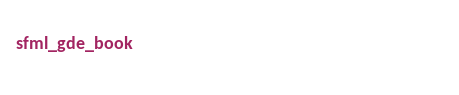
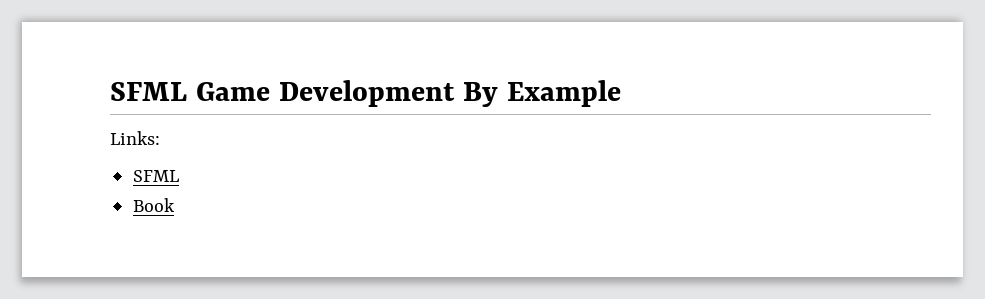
[16,36,133,52] sfml_gde_book -> [110,80,621,107] [110,131,160,145] [133,170,180,182] [133,198,176,212] SFML Game Development By Example // Links: // SFML // Book

